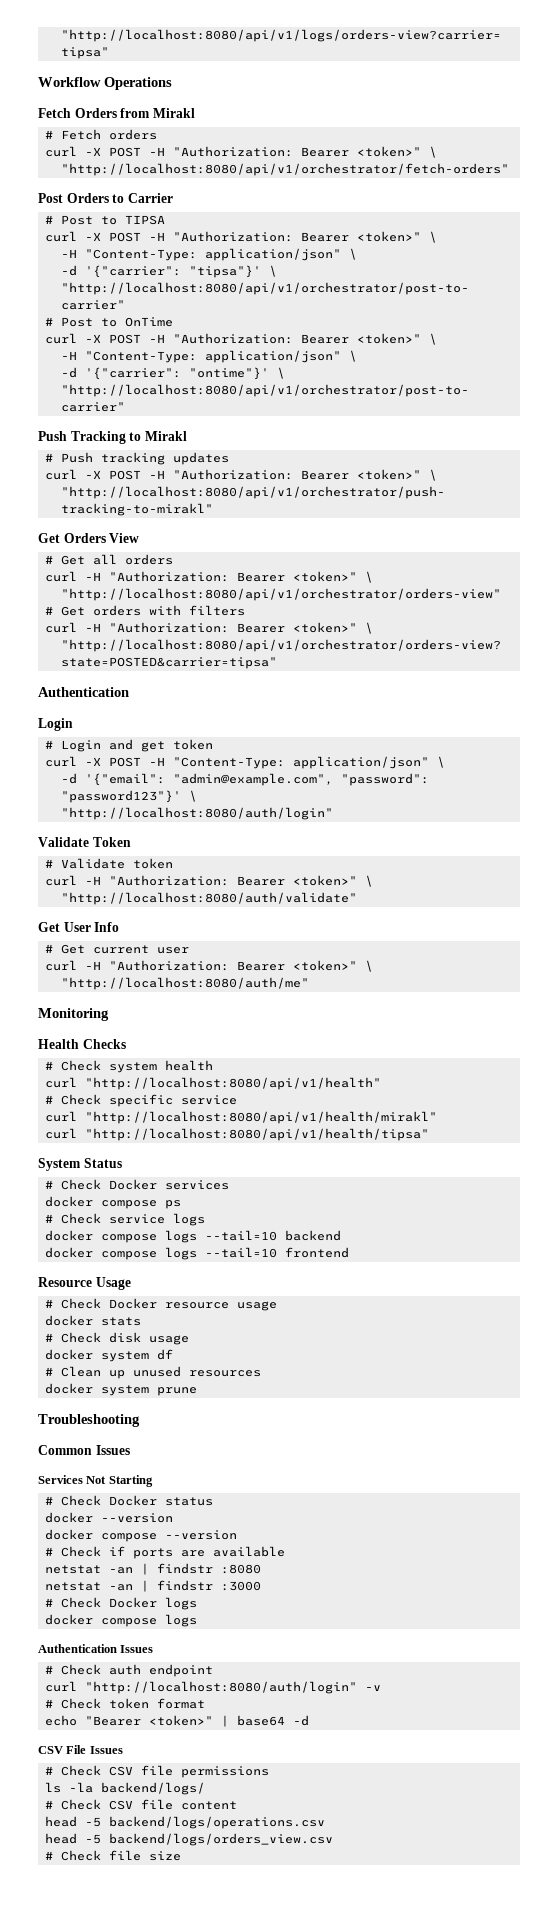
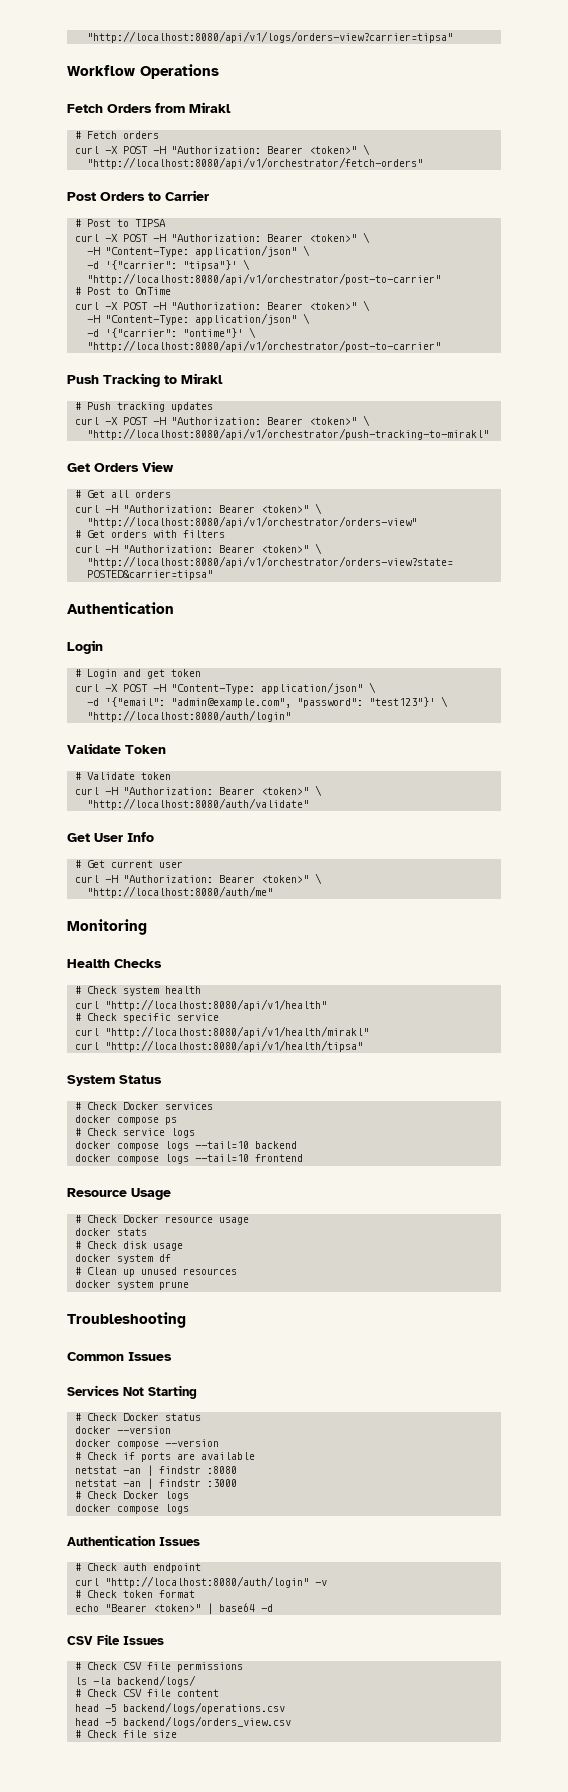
[61,790,182,803] "password123"}' -> [368,697,435,707] "test123"}'

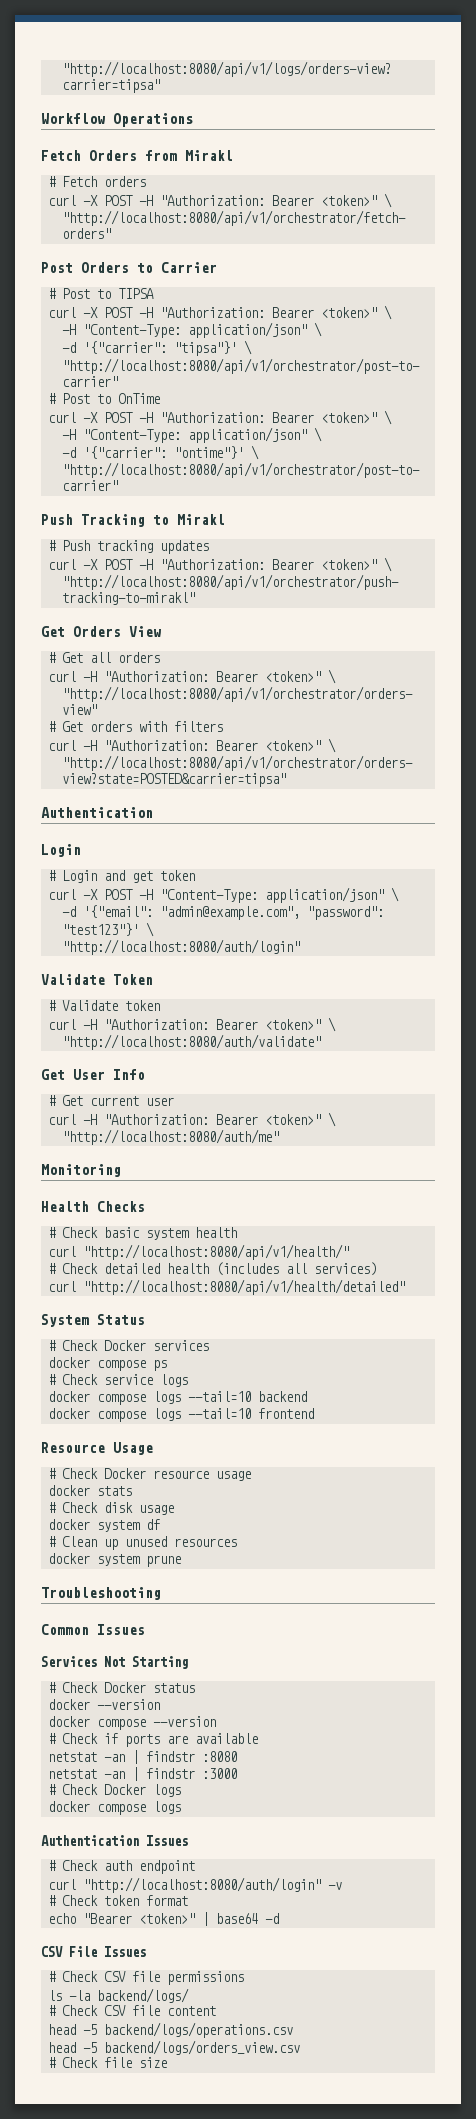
(117, 990) none -> [103,1227,140,1238] basic
[104,999,327,1011] [74,1013,219,1023] [74,1026,369,1038] [74,1040,363,1052] "http://localhost:8080/api/v1/health" // # Check specific service // curl "http://localhost:8080/api/v1/health/mirakl" // curl "http://localhost:8080/api/v1/health/tipsa" -> [82,1244,349,1260] [47,1262,377,1276] [47,1279,405,1295] "http://localhost:8080/api/v1/health/" // # Check detailed health (includes all services) // curl "http://localhost:8080/api/v1/health/detailed"

